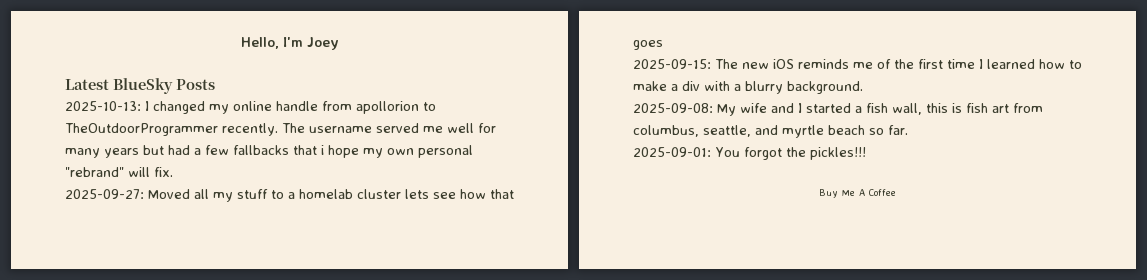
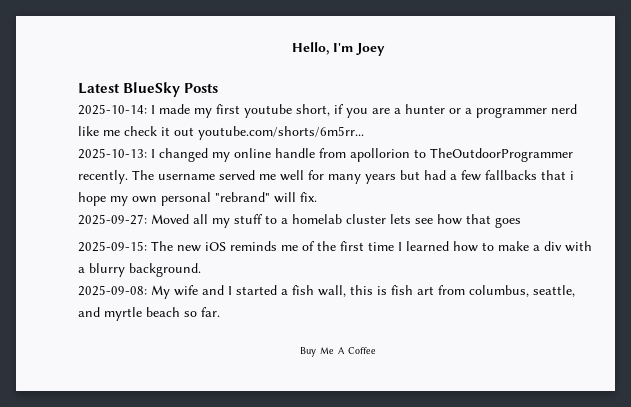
(215, 84) none -> [78,104,577,118] [78,126,364,140] // 2025-10-14: I made my first youtube short, if you are a hunter or a programmer nerd like me check it out youtube.com/shorts/6m5rr...
[633,147,866,160] // 2025-09-01: You forgot the pickles!!! -> (220, 312) none

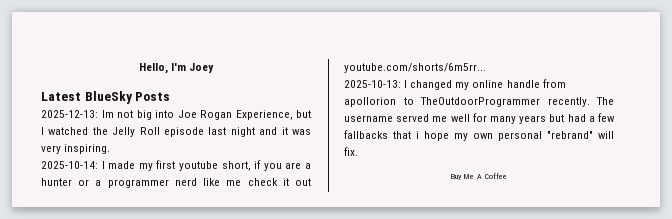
(219, 88) none -> [41,110,311,120] [41,127,311,137] [41,144,111,154] // 2025-12-13: Im not big into Joe Rogan Experience, but I watched the Jelly Roll episode last night and it was very inspiring.
[78,214,521,228] [78,241,592,252] [78,263,201,277] [78,285,575,299] [78,307,220,321] // 2025-09-27: Moved all my stuff to a homelab cluster lets see how that goes // 2025-09-15: The new iOS reminds me of the first time I learned how to make a div with a blurry background. // 2025-09-08: My wife and I started a fish wall, this is fish art from columbus, seattle, and myrtle beach so far. -> (358, 151) none

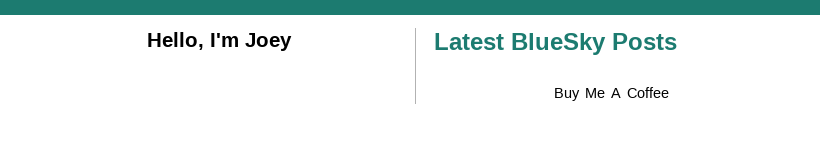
[41,110,311,120] [41,127,311,137] [41,144,111,154] [41,160,311,171] [41,178,311,188] [344,63,486,73] [344,79,566,90] [344,97,614,107] [344,113,615,124] [344,130,614,141] [344,147,358,156] // 2025-12-13: Im not big into Joe Rogan Experience, but I watched the Jelly Roll episode last night and it was very inspiring. // 2025-10-14: I made my first youtube short, if you are a hunter or a programmer nerd like me check it out youtube.com/shorts/6m5rr... // 2025-10-13: I changed my online handle from apollorion to TheOutdoorProgrammer recently. The username served me well for many years but had a few fallbacks that i hope my own personal "rebrand" will fix. -> (677, 41) none

